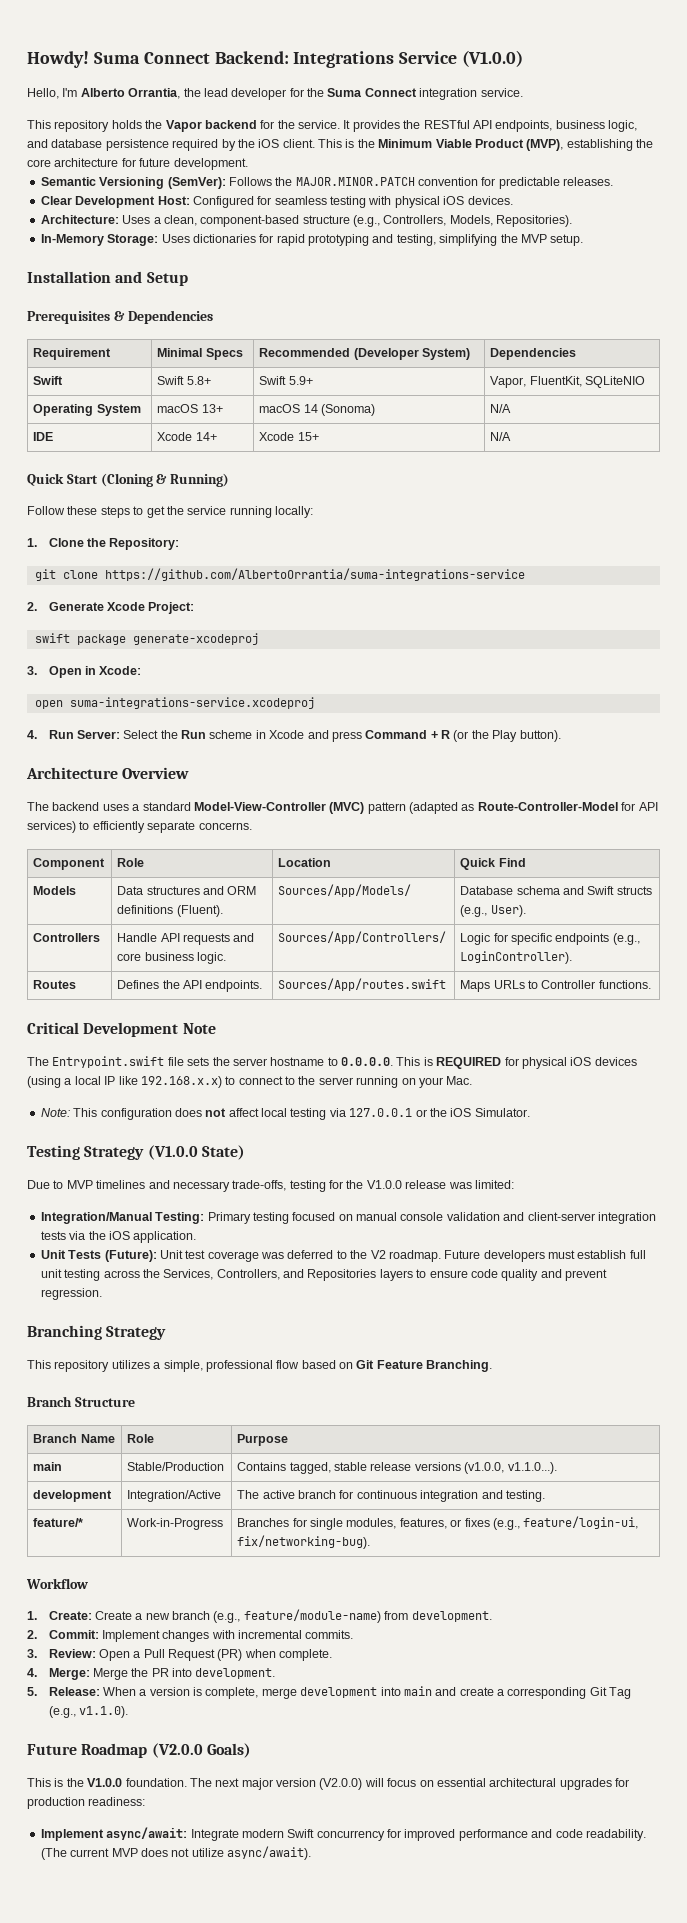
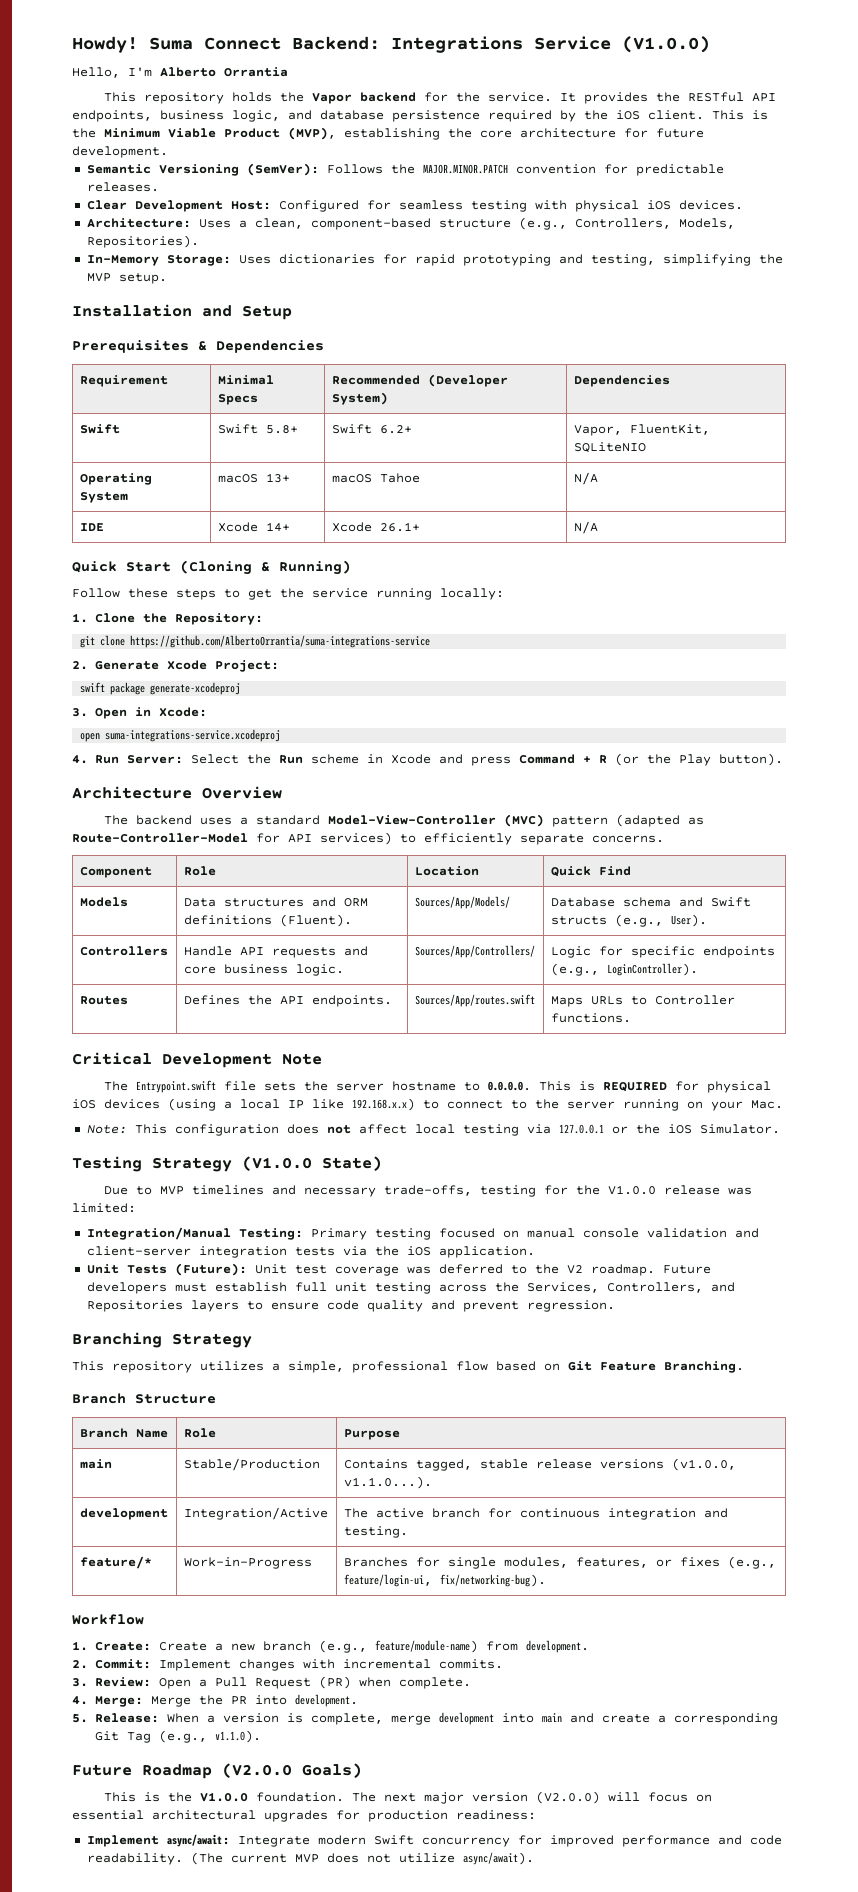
[128,88,523,100] Orrantia, the lead developer for the Suma Connect integration service. -> [224,67,288,77] Orrantia
[288,376,313,385] 5.9+ -> [379,425,412,434] 6.2+
[303,404,376,416] 14 (Sonoma) -> [379,473,420,483] Tahoe
[297,432,319,441] 15+ -> [379,522,420,532] 26.1+

